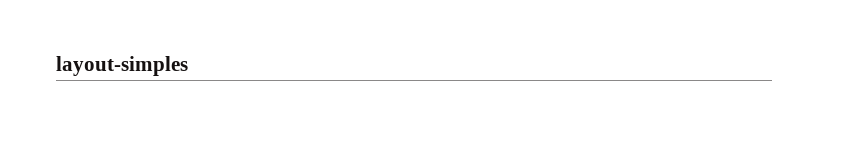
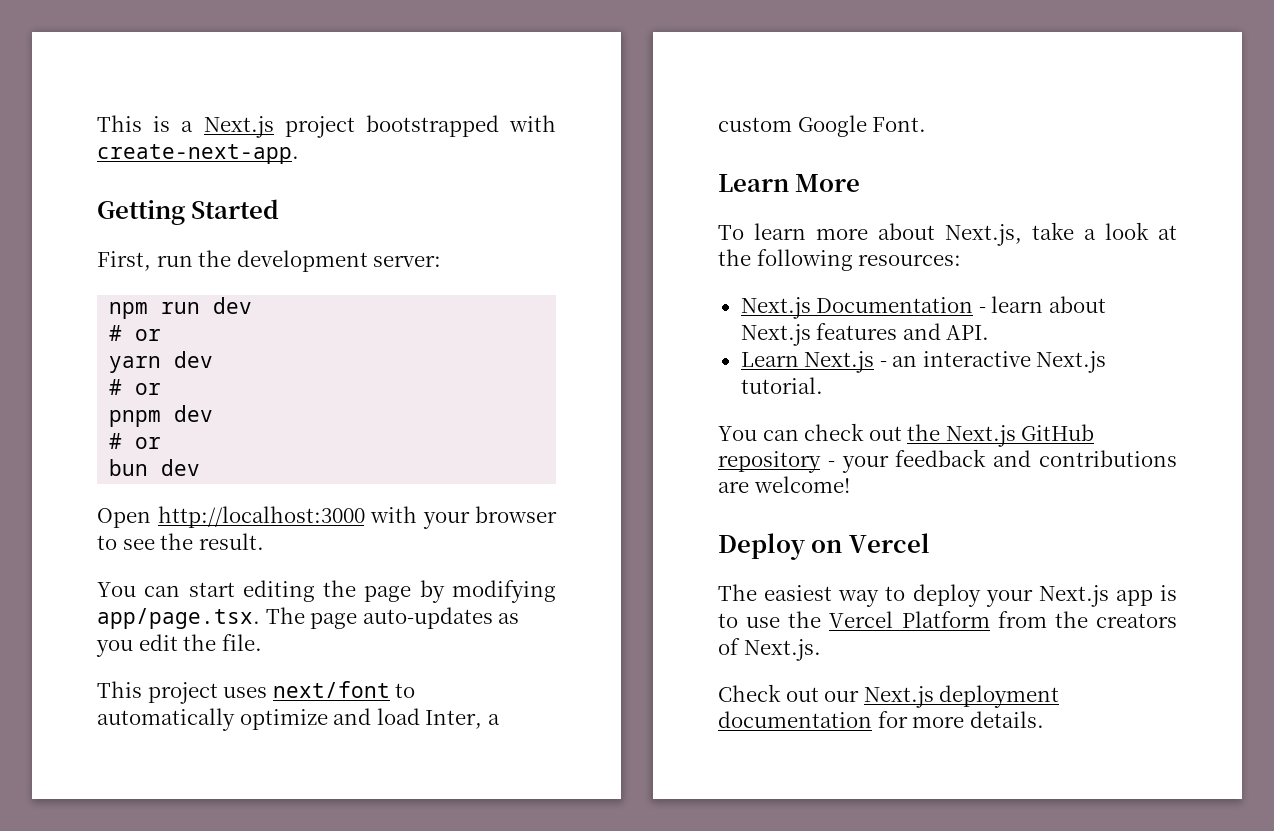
[56,56,188,76] layout-simples -> [97,115,556,138] [97,144,299,164] [97,199,280,225] [97,250,442,272] [109,297,253,319] [109,325,162,341] [109,351,214,373] [109,379,162,395] [109,405,214,427] [109,433,162,449] [109,459,201,476] [97,506,557,529] [97,533,264,550] [97,580,556,603] [97,607,520,629] [96,634,262,657] [97,681,416,704] [97,708,500,731] [718,115,927,137] [718,174,861,192] [718,222,1177,246] [718,249,962,271] [740,296,1106,319] [740,323,990,346] [740,351,1107,373] [740,377,823,394] [718,423,1095,447] [718,449,1177,473] [718,476,850,493] [718,533,930,560] [718,584,1177,607] [718,611,1177,628] [718,638,821,661] [718,684,1060,708] [718,711,1044,728] This is a Next.js project bootstrapped with create-next-app. // Getting Started // First, run the development server: // npm run dev // # or // yarn dev // # or // pnpm dev // # or // bun dev // Open http://localhost:3000 with your browser to see the result. // You can start editing the page by modifying app/page.tsx. The page auto-updates as you edit the file. // This project uses next/font to automatically optimize and load Inter, a custom Google Font. // Learn More // To learn more about Next.js, take a look at the following resources: // Next.js Documentation - learn about Next.js features and API. // Learn Next.js - an interactive Next.js tutorial. // You can check out the Next.js GitHub repository - your feedback and contributions are welcome! // Deploy on Vercel // The easiest way to deploy your Next.js app is to use the Vercel Platform from the creators of Next.js. // Check out our Next.js deployment documentation for more details.

